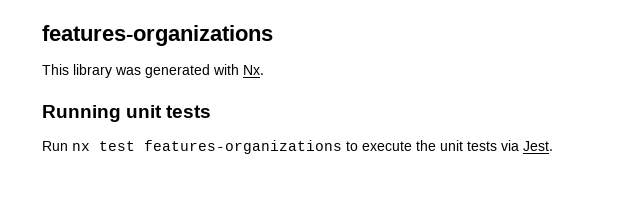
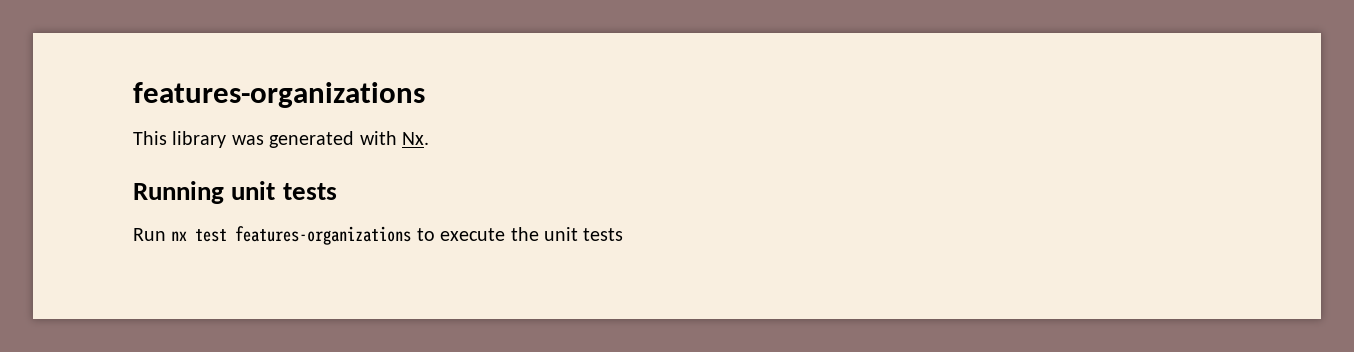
[501,140,553,151] via Jest. -> (624, 234) none

